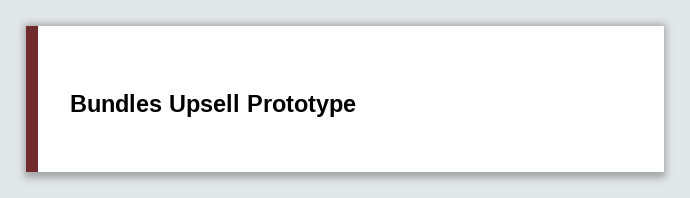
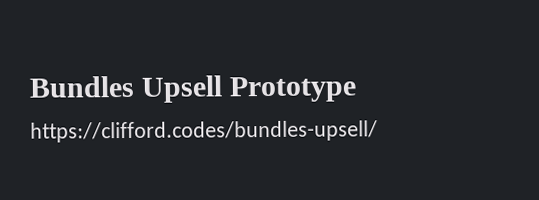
(356, 106) none -> [30,120,378,143] // https://clifford.codes/bundles-upsell/

